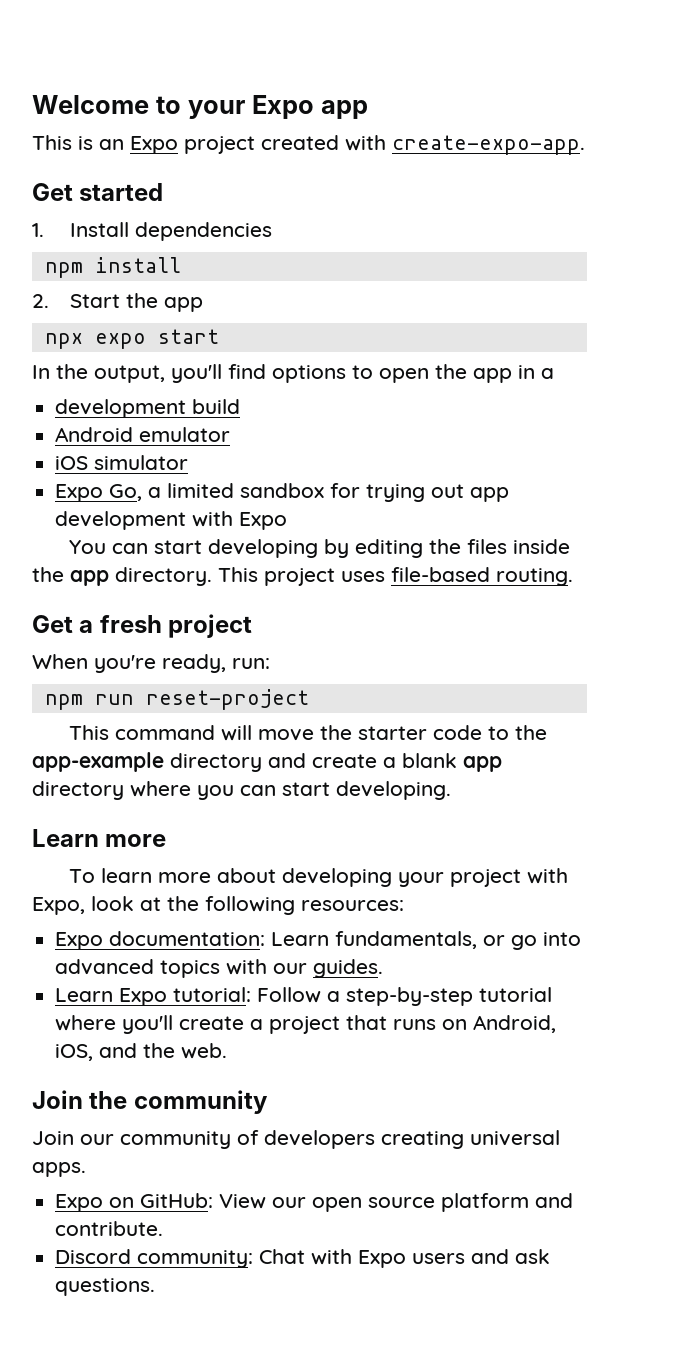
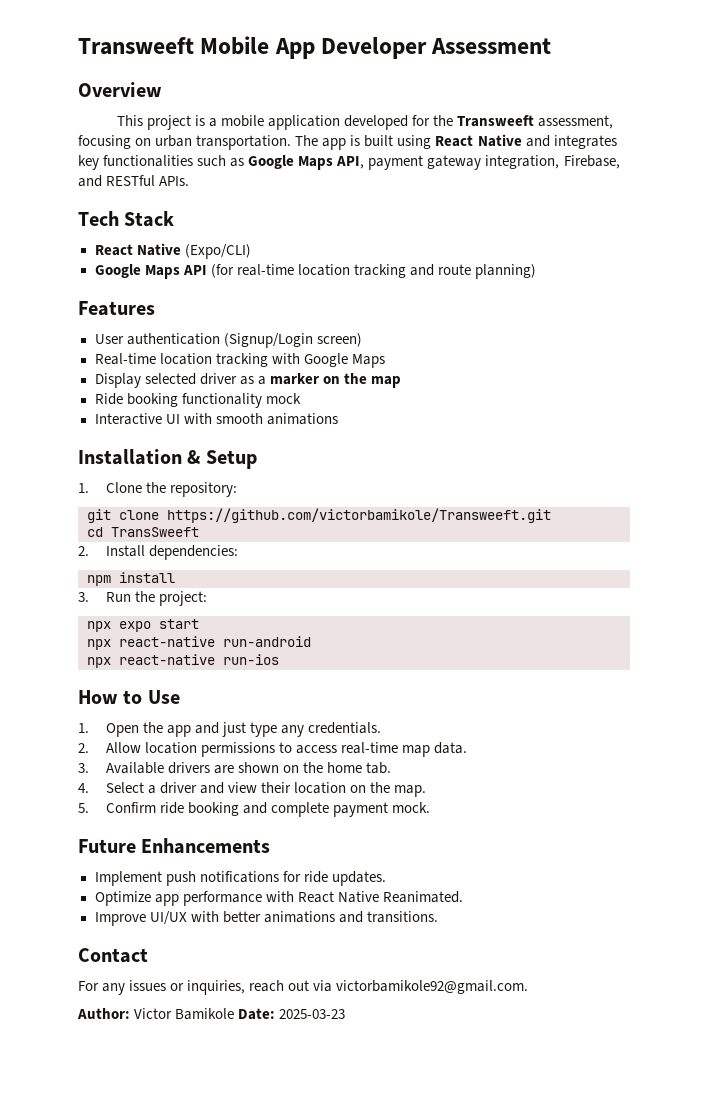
[32,95,368,119] [32,135,585,155] [32,183,164,201] [32,222,273,241] [44,257,181,278] [32,293,204,312] [44,329,219,349] [32,364,554,383] [55,399,241,418] [55,427,231,442] [55,455,189,470] [55,483,510,502] [55,511,288,530] [68,539,570,558] [32,567,573,586] [32,614,253,638] [32,654,270,673] [44,689,309,710] [68,725,547,741] [32,752,502,772] [32,781,451,800] [32,829,167,847] [68,868,568,887] [32,896,404,915] [55,931,582,950] [55,959,384,978] [55,987,553,1006] [55,1015,557,1034] [55,1043,228,1061] [32,1090,268,1114] [32,1130,560,1149] [32,1162,86,1177] [55,1193,574,1212] [55,1221,164,1236] [55,1249,551,1268] [55,1278,156,1296] Welcome to your Expo app // This is an Expo project created with create-expo-app. // Get started // 1. Install dependencies // npm install // 2. Start the app // npx expo start // In the output, you'll find options to open the app in a // development build // Android emulator // iOS simulator // Expo Go, a limited sandbox for trying out app development with Expo // You can start developing by editing the files inside the app directory. This project uses file-based routing. // Get a fresh project // When you're ready, run: // npm run reset-project // This command will move the starter code to the app-example directory and create a blank app directory where you can start developing. // Learn more // To learn more about developing your project with Expo, look at the following resources: // Expo documentation: Learn fundamentals, or go into advanced topics with our guides. // Learn Expo tutorial: Follow a step-by-step tutorial where you'll create a project that runs on Android, iOS, and the web. // Join the community // Join our community of developers creating universal apps. // Expo on GitHub: View our open source platform and contribute. // Discord community: Chat with Expo users and ask questions. -> [78,36,552,59] [78,82,162,97] [116,115,614,130] [78,134,617,150] [78,155,620,170] [78,175,190,187] [78,211,175,227] [94,243,251,259] [94,264,536,279] [78,301,155,316] [94,333,362,348] [94,353,385,368] [94,373,401,388] [94,393,301,408] [94,413,338,425] [78,449,257,469] [78,482,238,497] [87,508,551,523] [87,527,199,537] [78,545,239,560] [87,572,175,586] [78,591,208,606] [87,619,199,632] [87,636,311,650] [87,654,279,668] [78,690,180,704] [78,722,382,737] [78,742,468,757] [78,762,392,774] [78,782,427,797] [78,802,431,817] [78,838,271,854] [94,871,386,886] [94,891,463,906] [94,911,438,926] [78,948,148,963] [78,980,529,995] [77,1008,346,1020] Transweeft Mobile App Developer Assessment // Overview // This project is a mobile application developed for the Transweeft assessment, focusing on urban transportation. The app is built using React Native and integrates key functionalities such as Google Maps API, payment gateway integration, Firebase, and RESTful APIs. // Tech Stack // React Native (Expo/CLI) // Google Maps API (for real-time location tracking and route planning) // Features // User authentication (Signup/Login screen) // Real-time location tracking with Google Maps // Display selected driver as a marker on the map // Ride booking functionality mock // Interactive UI with smooth animations // Installation & Setup // 1. Clone the repository: // git clone https://github.com/victorbamikole/Transweeft.git // cd TransSweeft // 2. Install dependencies: // npm install // 3. Run the project: // npx expo start // npx react-native run-android // npx react-native run-ios // How to Use // 1. Open the app and just type any credentials. // 2. Allow location permissions to access real-time map data. // 3. Available drivers are shown on the home tab. // 4. Select a driver and view their location on the map. // 5. Confirm ride booking and complete payment mock. // Future Enhancements // Implement push notifications for ride updates. // Optimize app performance with React Native Reanimated. // Improve UI/UX with better animations and transitions. // Contact // For any issues or inquiries, reach out via victorbamikole92@gmail.com. // Author: Victor Bamikole Date: 2025-03-23

